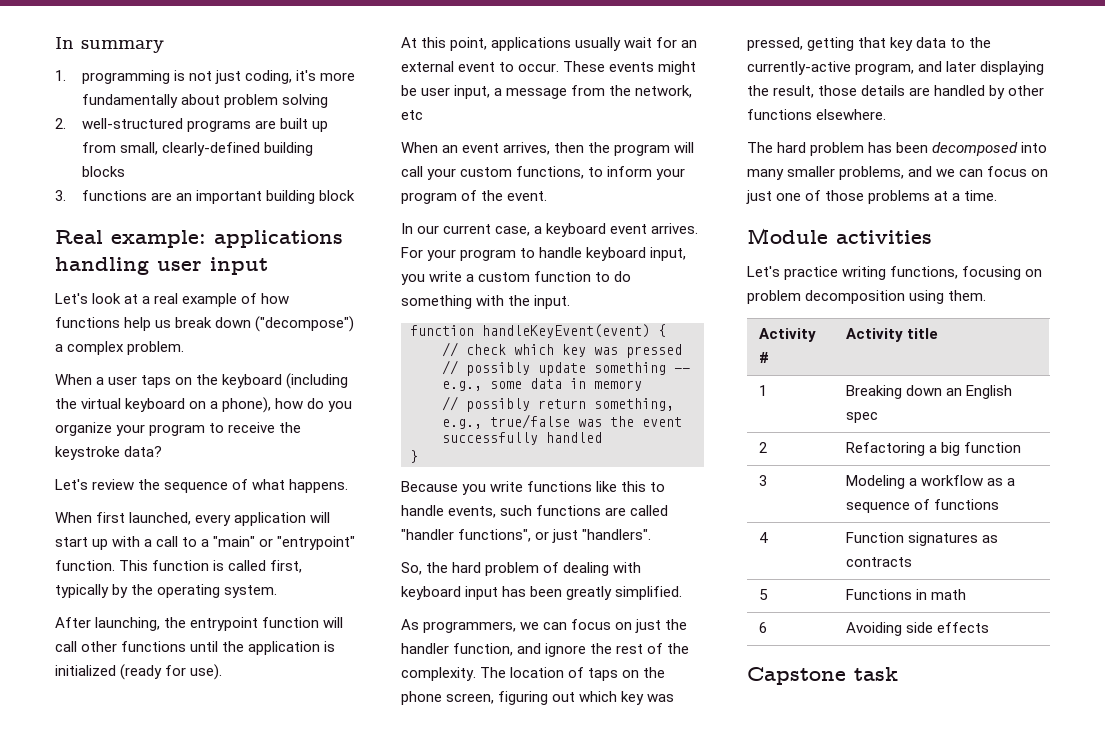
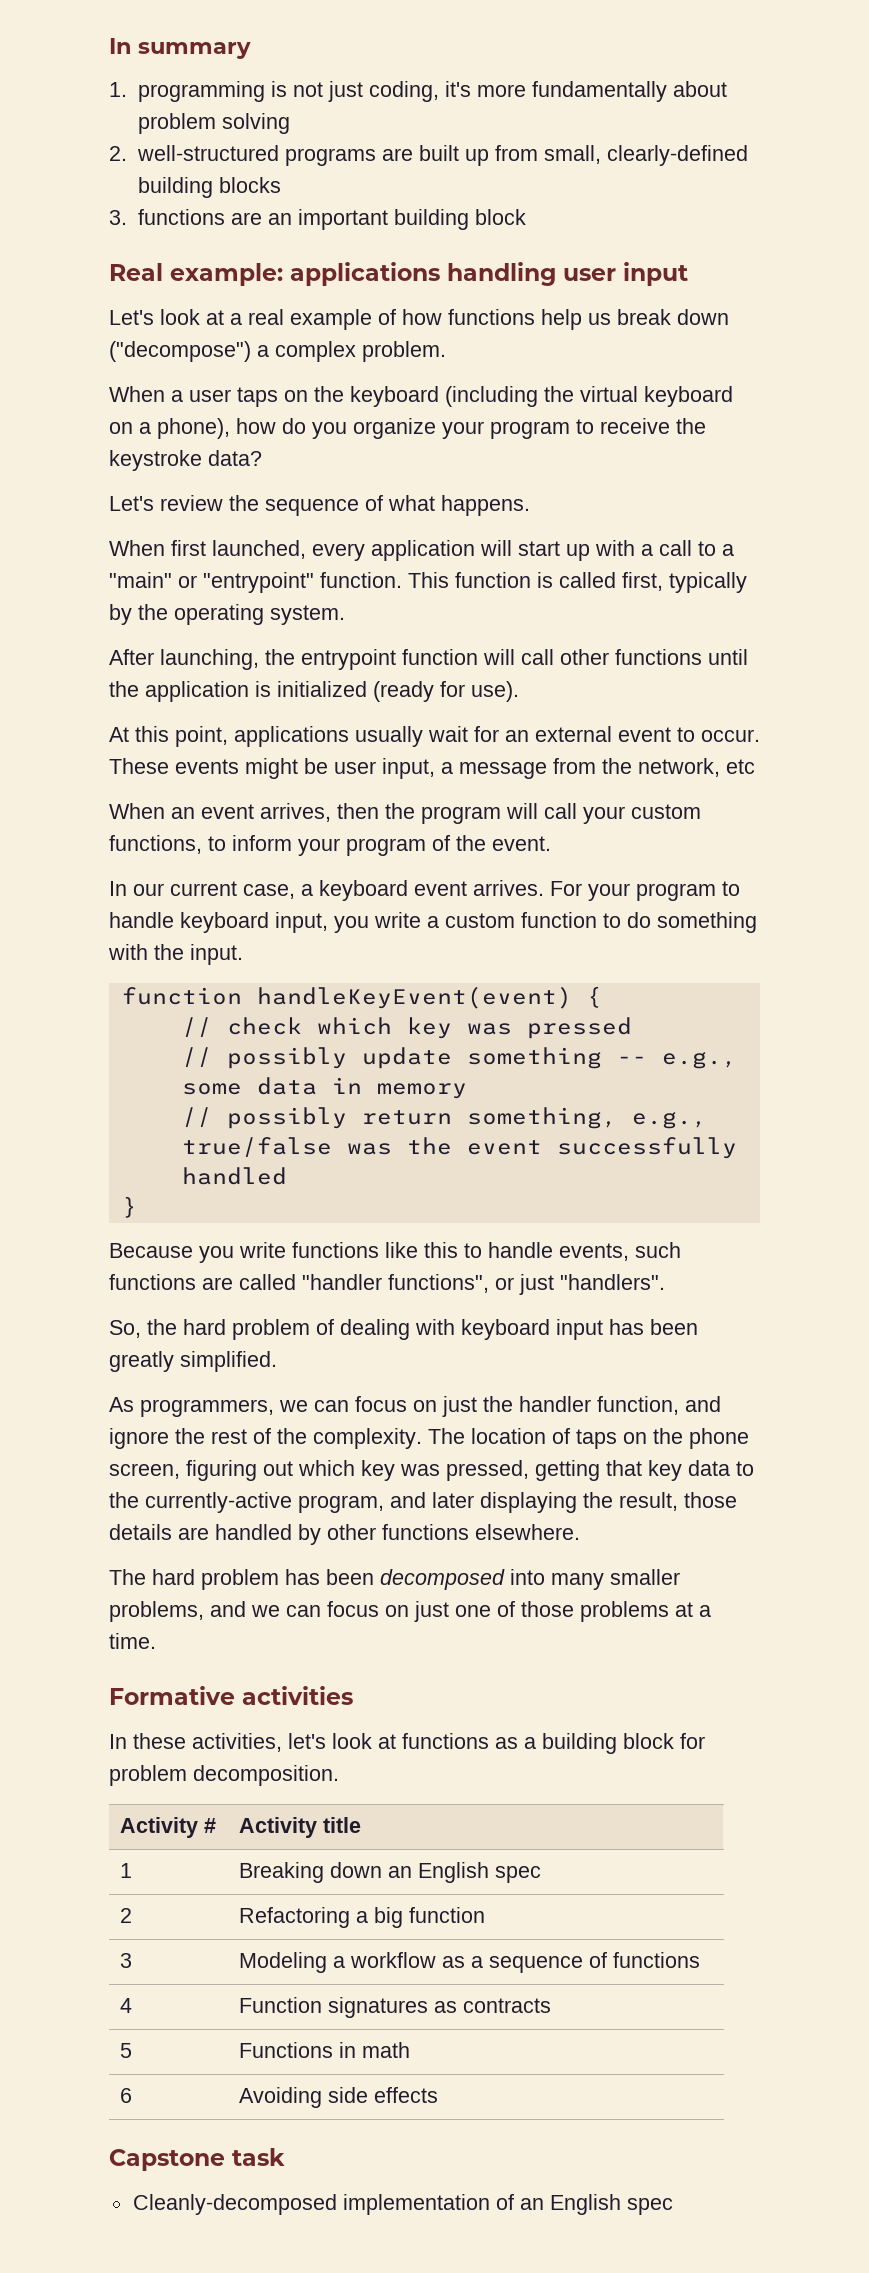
[747,228,828,244] Module -> [109,1686,235,1705] Formative
[747,266,1043,280] [747,290,987,304] Let's practice writing functions, focusing on problem decomposition using them. -> [109,1733,705,1754] [109,1765,339,1786] In these activities, let's look at functions as a building block for problem decomposition.
(898, 674) none -> [132,2194,673,2215] // Cleanly-decomposed implementation of an English spec

